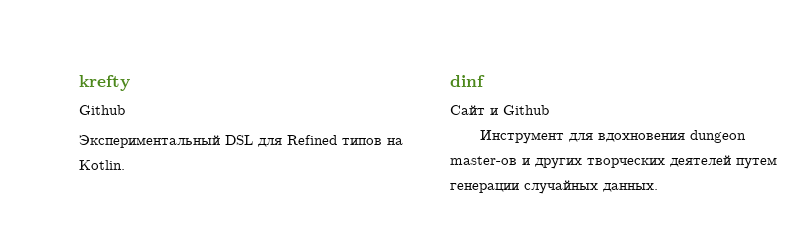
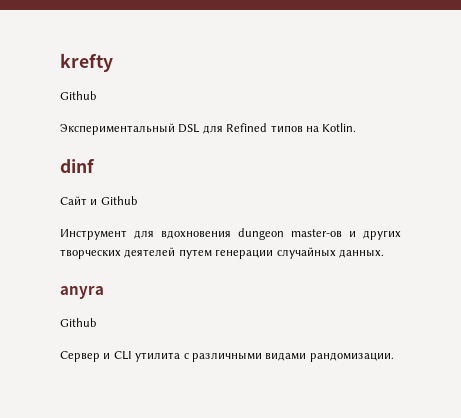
(658, 187) none -> [60,286,104,299] [60,318,96,327] [60,351,394,362] // anyra // Github // Сервер и CLI утилита с различными видами рандомизации.

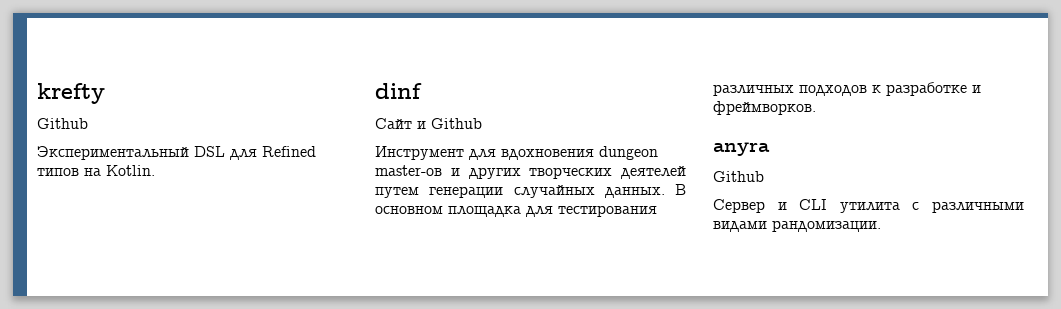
(384, 253) none -> [675,184,686,195] [375,205,657,217] [713,82,981,96] [713,101,816,115] В основном площадка для тестирования различных подходов к разработке и фреймворков.

